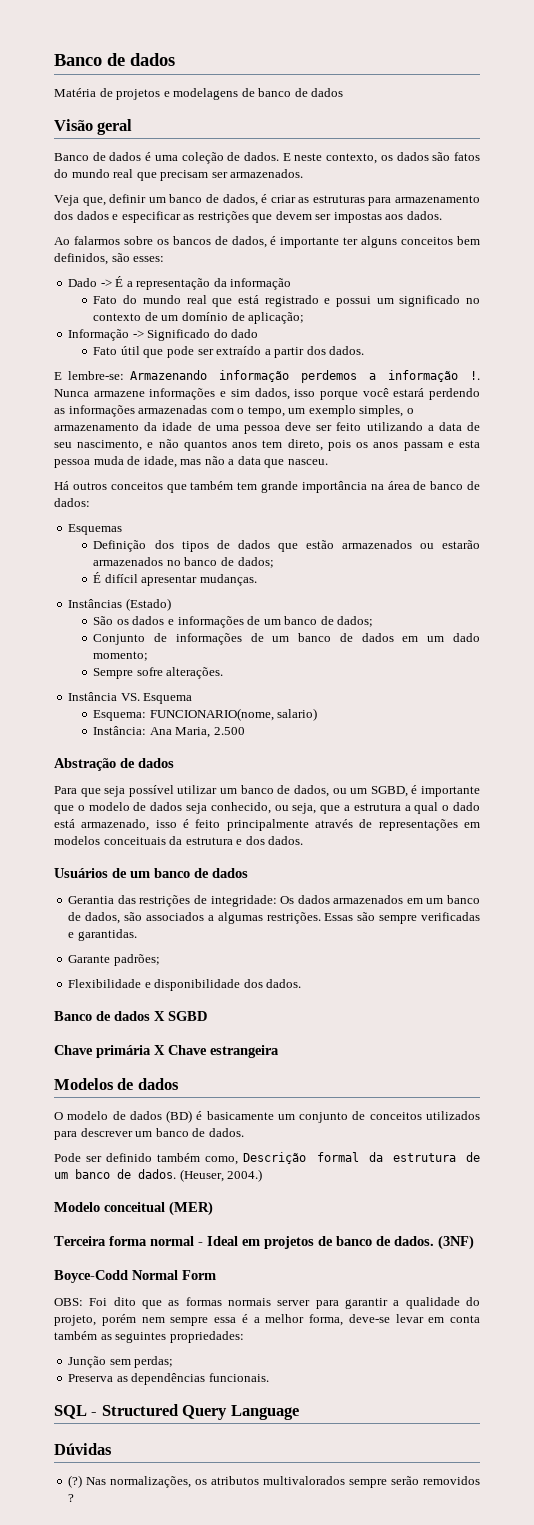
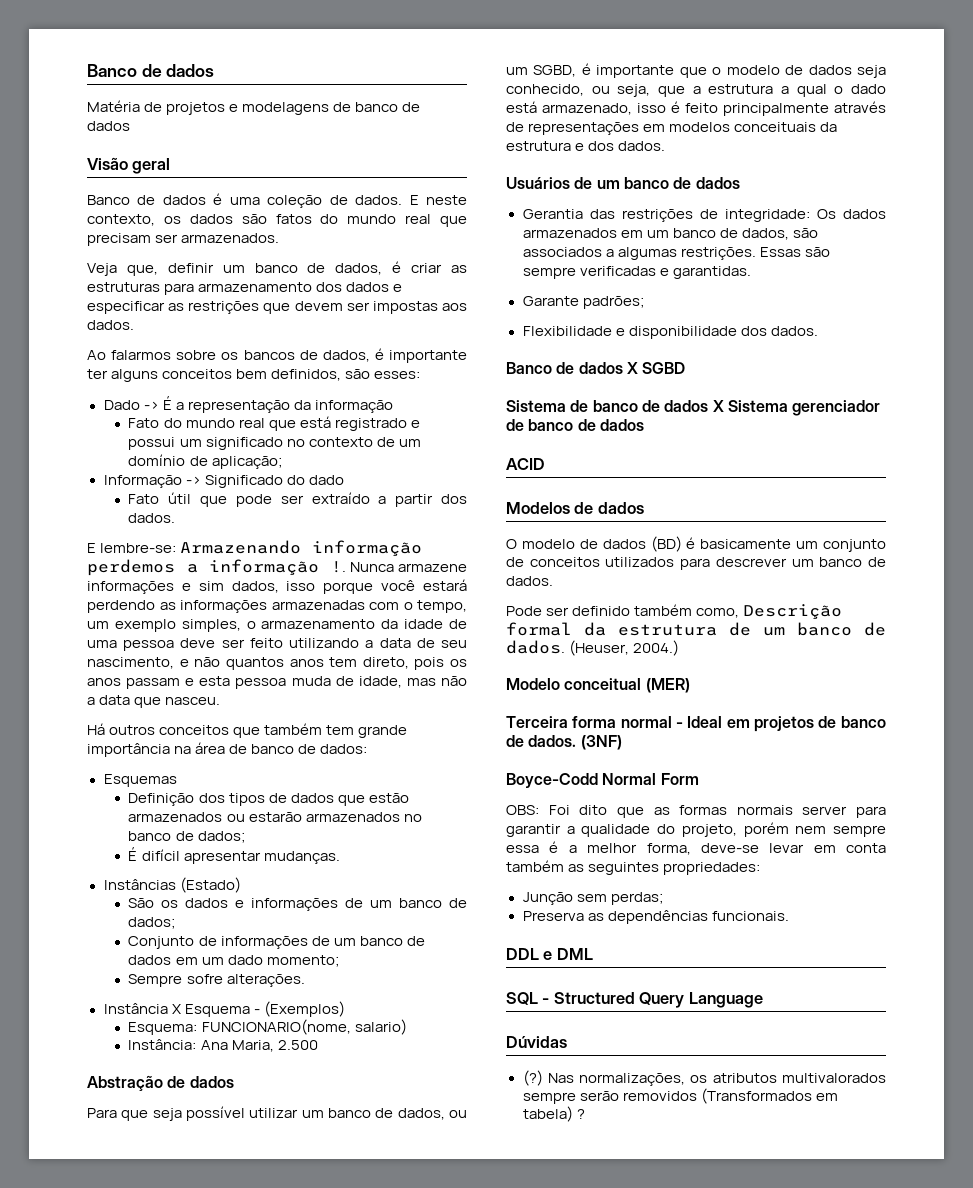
[120,693,140,701] VS. -> [171,1004,181,1014] X
(193, 698) none -> [253,1001,345,1017] - (Exemplos)
[54,1045,279,1058] Chave primária X Chave estrangeira -> [506,400,881,416] [506,419,644,431] [506,458,545,470] Sistema de banco de dados X Sistema gerenciador de banco de dados // ACID
(269, 1377) none -> [506,948,593,960] // DDL e DML
(480, 1480) none -> [700,1088,838,1104] [522,1106,573,1122] (Transformados em tabela)

